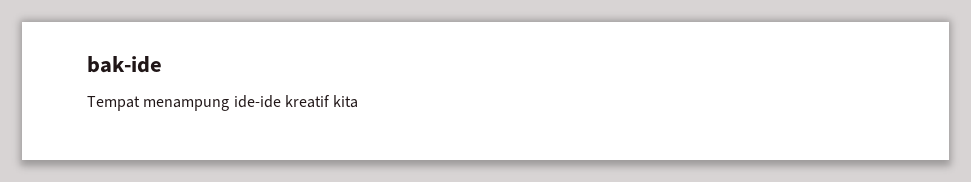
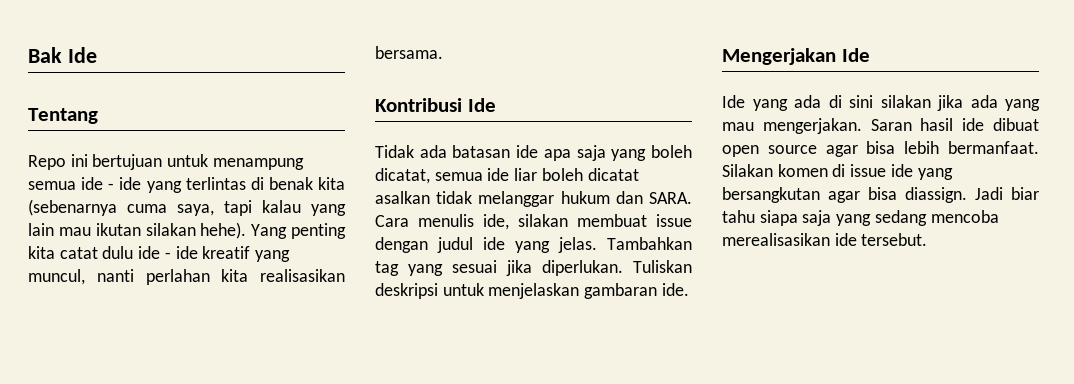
[87,56,162,73] [87,95,359,111] bak-ide // Tempat menampung ide-ide kreatif kita -> [28,47,97,63] [28,108,98,124] [28,154,304,170] [28,177,345,193] [28,199,346,216] [28,222,346,239] [28,246,291,262] [28,269,345,285] [375,46,443,59] [375,98,496,112] [375,145,692,161] [375,168,639,184] [375,191,692,207] [375,214,692,230] [375,237,692,253] [375,260,692,276] [375,283,689,299] [722,48,870,65] [722,95,1040,111] [722,118,1039,134] [722,141,1039,157] [722,164,953,180] [722,187,1039,203] [722,210,999,226] [722,233,928,246] Bak Ide // Tentang // Repo ini bertujuan untuk menampung semua ide - ide yang terlintas di benak kita (sebenarnya cuma saya, tapi kalau yang lain mau ikutan silakan hehe). Yang penting kita catat dulu ide - ide kreatif yang muncul, nanti perlahan kita realisasikan bersama. // Kontribusi Ide // Tidak ada batasan ide apa saja yang boleh dicatat, semua ide liar boleh dicatat asalkan tidak melanggar hukum dan SARA. Cara menulis ide, silakan membuat issue dengan judul ide yang jelas. Tambahkan tag yang sesuai jika diperlukan. Tuliskan deskripsi untuk menjelaskan gambaran ide. // Mengerjakan Ide // Ide yang ada di sini silakan jika ada yang mau mengerjakan. Saran hasil ide dibuat open source agar bisa lebih bermanfaat. Silakan komen di issue ide yang bersangkutan agar bisa diassign. Jadi biar tahu siapa saja yang sedang mencoba merealisasikan ide tersebut.

